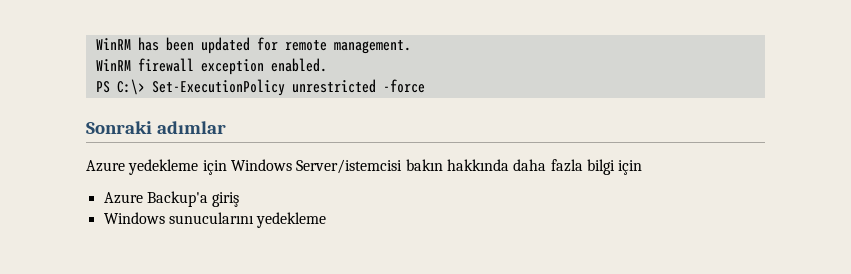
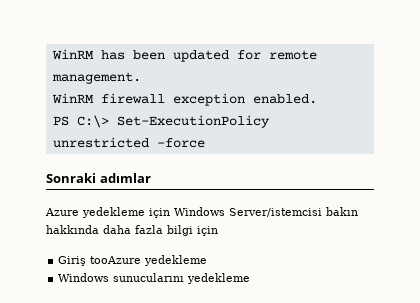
[103,191,240,207] Azure Backup'a giriş -> [58,255,208,266] Giriş tooAzure yedekleme

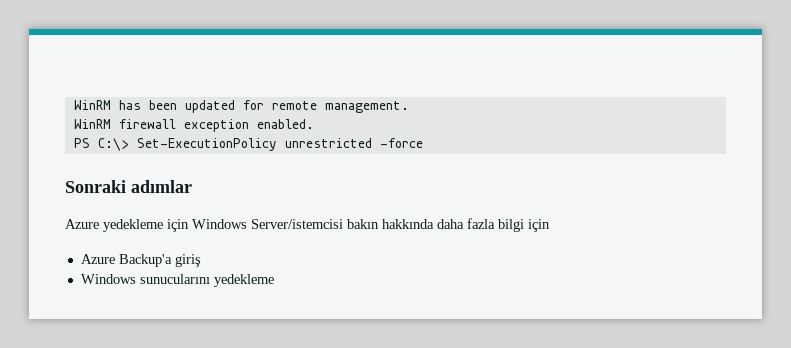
[58,255,208,266] Giriş tooAzure yedekleme -> [80,254,201,267] Azure Backup'a giriş

